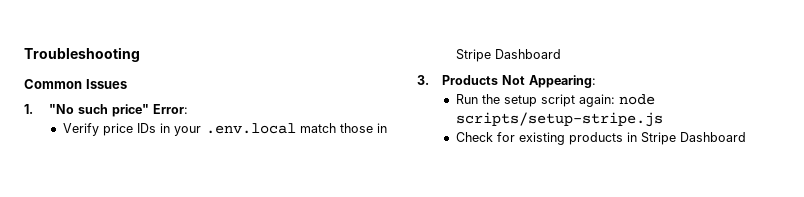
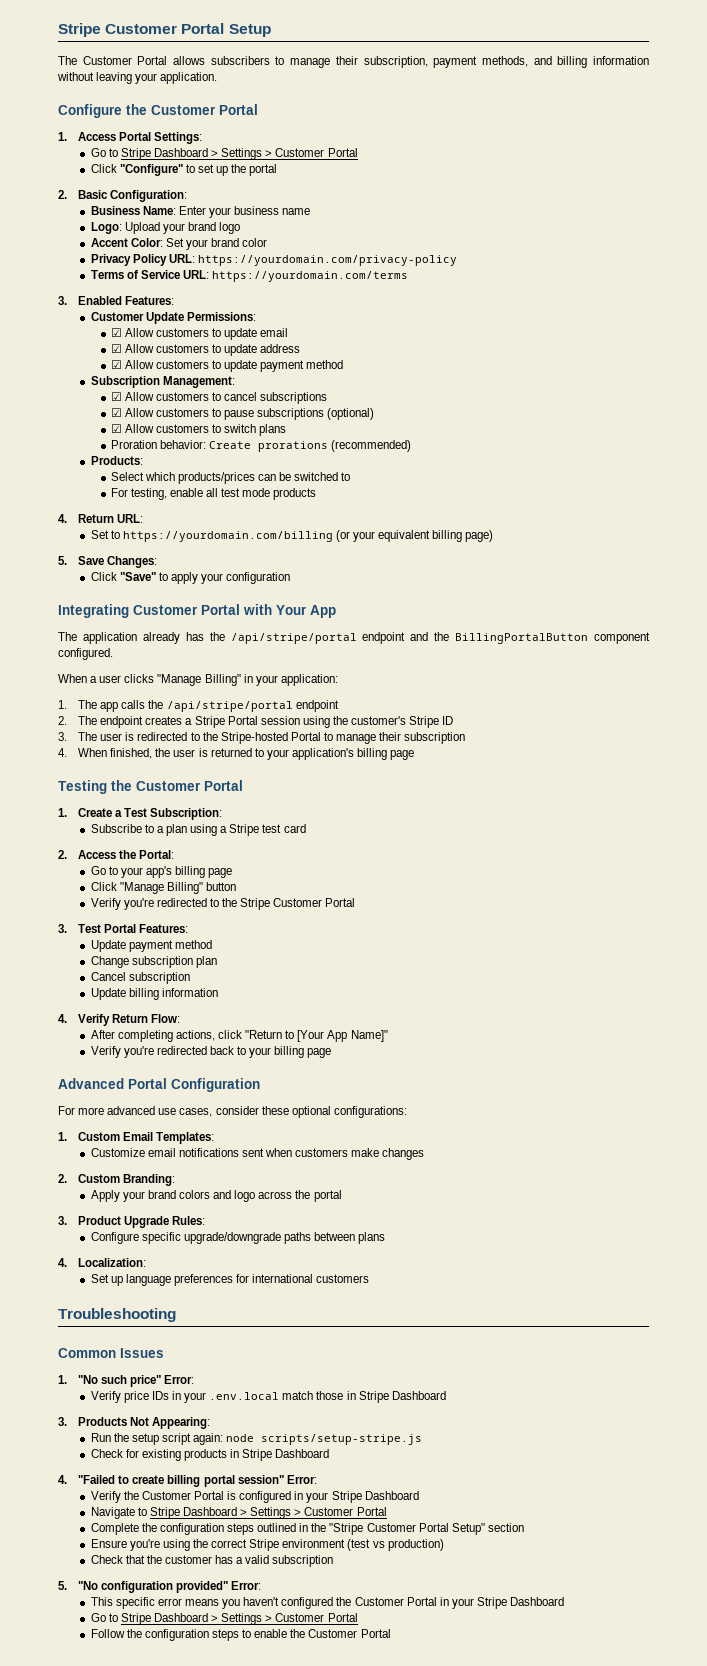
(24, 54) none -> [58,23,271,37] [58,56,649,68] [57,72,218,84] [58,104,258,118] [58,132,203,144] [90,148,358,160] [90,164,278,176] [58,190,188,202] [90,206,311,218] [90,222,241,234] [90,238,268,250] [90,254,458,266] [90,270,409,282] [58,296,175,305] [90,312,256,324] [110,328,289,340] [110,344,301,356] [110,360,344,372] [90,376,235,388] [110,392,328,404] [110,408,375,420] [110,424,287,436] [110,440,412,452] [90,456,143,465] [110,472,351,484] [110,488,317,500] [58,514,144,523] [90,530,494,542] [58,556,158,568] [90,572,291,584] [58,604,336,618] [58,632,650,644] [58,648,113,660] [58,674,338,686] [58,700,339,712] [58,716,454,728] [58,732,466,744] [58,748,415,760] [58,780,243,794] [58,808,223,820] [90,824,306,836] [58,850,175,859] [90,866,233,878] [90,882,237,894] [90,898,356,910] [58,924,189,933] [90,940,212,952] [90,956,217,968] [90,972,190,984] [90,988,218,1000] [58,1014,181,1026] [90,1030,388,1042] [90,1046,332,1058] [58,1078,260,1092] [58,1106,407,1118] [58,1132,215,1144] [90,1148,425,1160] [58,1174,176,1186] [90,1190,342,1202] [58,1216,206,1228] [90,1232,386,1244] [58,1258,147,1267] [90,1274,370,1286] Stripe Customer Portal Setup // The Customer Portal allows subscribers to manage their subscription, payment methods, and billing information without leaving your application. // Configure the Customer Portal // 1. Access Portal Settings: // Go to Stripe Dashboard > Settings > Customer Portal // Click "Configure" to set up the portal // 2. Basic Configuration: // Business Name: Enter your business name // Logo: Upload your brand logo // Accent Color: Set your brand color // Privacy Policy URL: https://yourdomain.com/privacy-policy // Terms of Service URL: https://yourdomain.com/terms // 3. Enabled Features: // Customer Update Permissions: // ☑ Allow customers to update email // ☑ Allow customers to update address // ☑ Allow customers to update payment method // Subscription Management: // ☑ Allow customers to cancel subscriptions // ☑ Allow customers to pause subscriptions (optional) // ☑ Allow customers to switch plans // Proration behavior: Create prorations (recommended) // Products: // Select which products/prices can be switched to // For testing, enable all test mode products // 4. Return URL: // Set to https://yourdomain.com/billing (or your equivalent billing page) // 5. Save Changes: // Click "Save" to apply your configuration // Integrating Customer Portal with Your App // The application already has the /api/stripe/portal endpoint and the BillingPortalButton component configured. // When a user clicks "Manage Billing" in your application: // 1. The app calls the /api/stripe/portal endpoint // 2. The endpoint creates a Stripe Portal session using the customer's Stripe ID // 3. The user is redirected to the Stripe-hosted Portal to manage their subscription // 4. When finished, the user is returned to your application's billing page // Testing the Customer Portal // 1. Create a Test Subscription: // Subscribe to a plan using a Stripe test card // 2. Access the Portal: // Go to your app's billing page // Click "Manage Billing" button // Verify you're redirected to the Stripe Customer Portal // 3. Test Portal Features: // Update payment method // Change subscription plan // Cancel subscription // Update billing information // 4. Verify Return Flow: // After completing actions, click "Return to [Your App Name]" // Verify you're redirected back to your billing page // Advanced Portal Configuration // For more advanced use cases, consider these optional configurations: // 1. Custom Email Templates: // Customize email notifications sent when customers make changes // 2. Custom Branding: // Apply your brand colors and logo across the portal // 3. Product Upgrade Rules: // Configure specific upgrade/downgrade paths between plans // 4. Localization: // Set up language preferences for international customers //
(746, 137) none -> [58,1475,317,1487] [90,1491,419,1503] [90,1507,387,1519] [90,1523,524,1535] [90,1539,444,1551] [90,1555,334,1567] [58,1581,262,1593] [90,1597,565,1609] [90,1613,358,1625] [90,1629,391,1641] // 4. "Failed to create billing portal session" Error: // Verify the Customer Portal is configured in your Stripe Dashboard // Navigate to Stripe Dashboard > Settings > Customer Portal // Complete the configuration steps outlined in the "Stripe Customer Portal Setup" section // Ensure you're using the correct Stripe environment (test vs production) // Check that the customer has a valid subscription // 5. "No configuration provided" Error: // This specific error means you haven't configured the Customer Portal in your Stripe Dashboard // Go to Stripe Dashboard > Settings > Customer Portal // Follow the configuration steps to enable the Customer Portal

